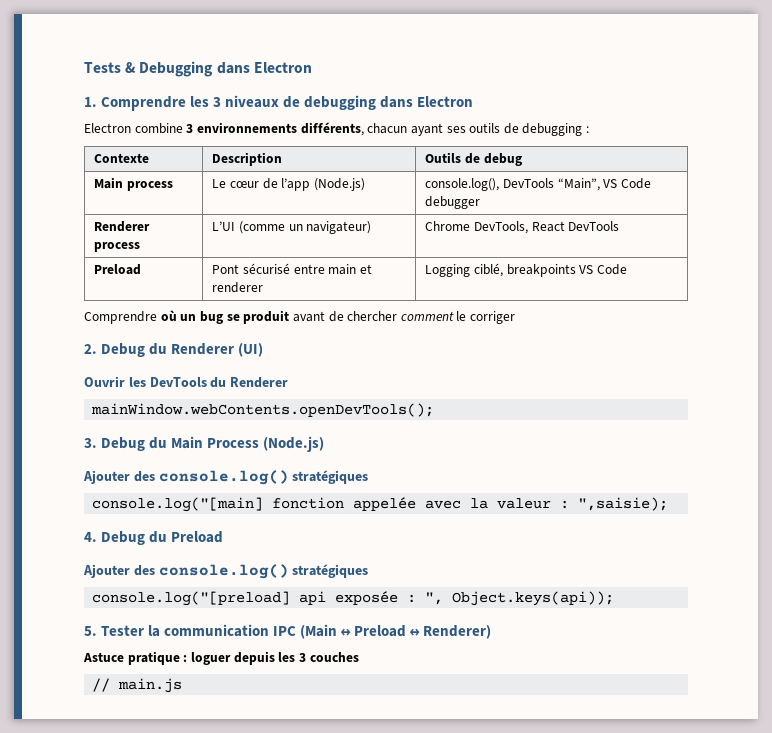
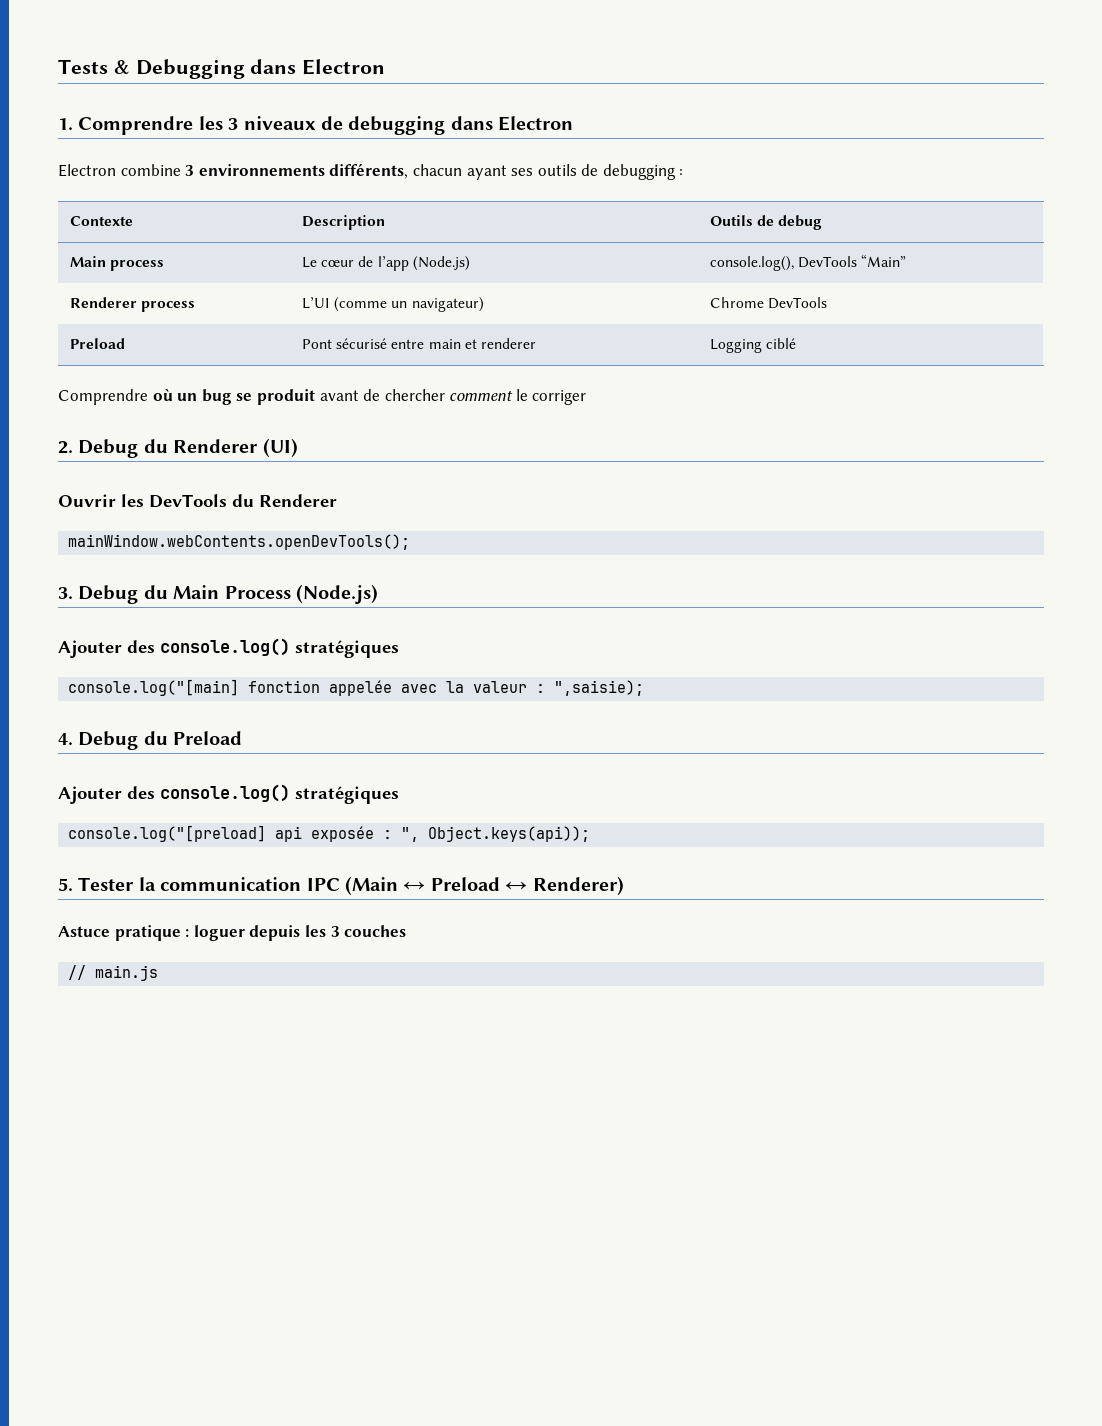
[557,178,652,191] [425,196,481,209] “Main”, VS Code debugger -> [861,254,907,267] “Main”
[474,221,565,234] DevTools, React -> (764, 302) none
[474,263,628,277] ciblé, breakpoints VS Code -> [766,338,797,349] ciblé

